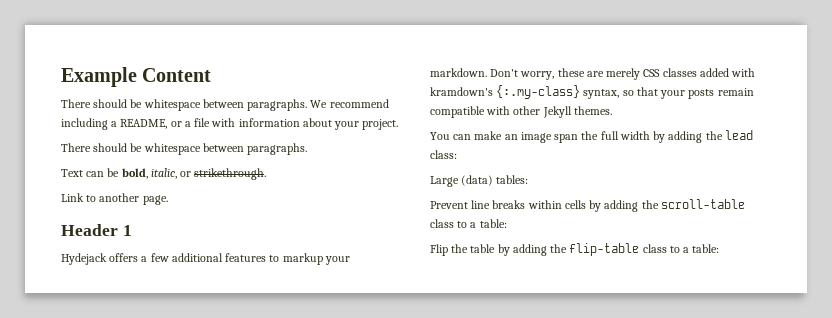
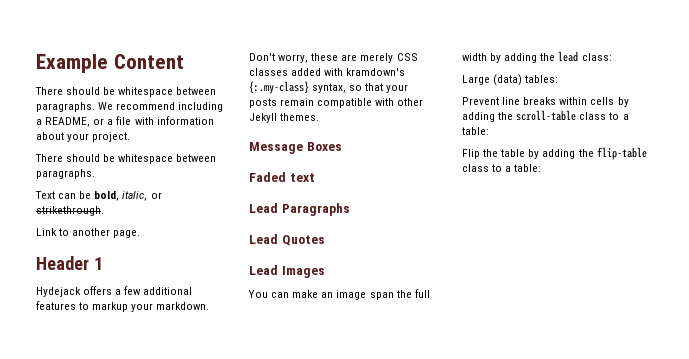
(612, 110) none -> [249,142,342,154] [249,172,315,182] [249,203,350,216] [249,234,325,246] [249,265,325,278] // Message Boxes // Faded text // Lead Paragraphs // Lead Quotes // Lead Images

